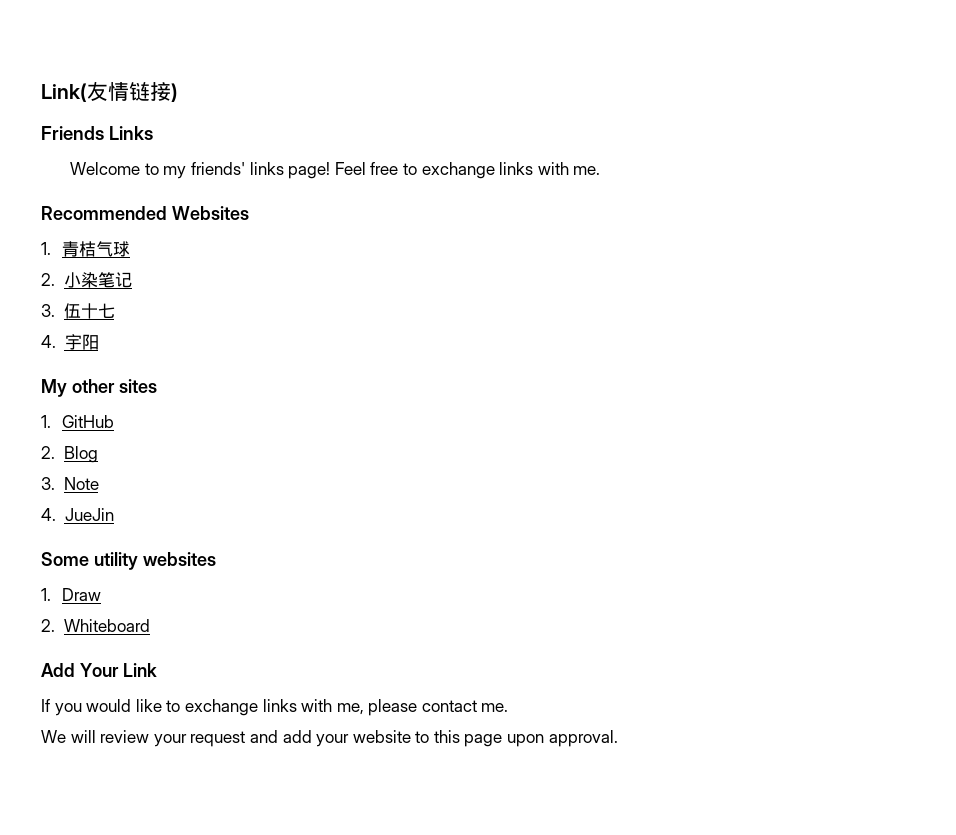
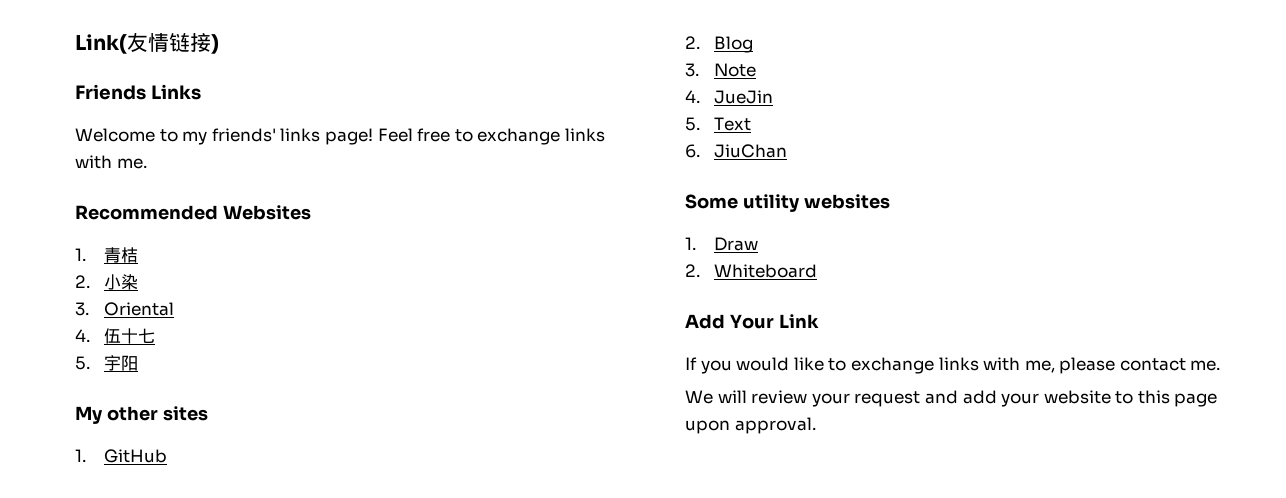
[95,241,130,257] 气球 -> (139, 255) none
[97,272,132,288] [41,304,55,317] 笔记 // 3. -> [75,302,175,316] [75,329,90,342] // 3. Oriental // 4.
[41,335,56,348] 4. -> [75,356,90,370] 5.
(114, 514) none -> [685,117,752,131] [685,144,788,158] // 5. Text // 6. JiuChan

